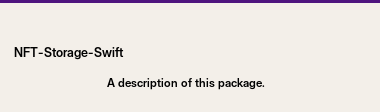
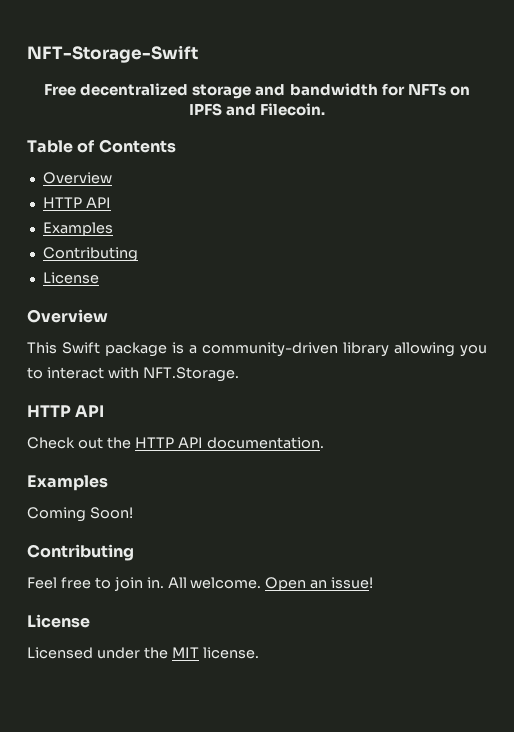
[106,78,266,90] A description of this package. -> [44,83,470,99] [188,103,326,116] [27,139,176,153] [42,172,112,184] [42,197,111,208] [42,222,113,236] [42,247,138,262] [42,272,99,284] [27,309,108,323] [27,342,487,357] [27,367,239,382] [27,405,105,417] [27,437,324,449] [27,475,108,491] [27,507,133,522] [27,544,134,561] [27,577,374,591] [27,614,90,628] [27,647,259,659] Free decentralized storage and bandwidth for NFTs on IPFS and Filecoin. // Table of Contents // Overview // HTTP API // Examples // Contributing // License // Overview // This Swift package is a community-driven library allowing you to interact with NFT.Storage. // HTTP API // Check out the HTTP API documentation. // Examples // Coming Soon! // Contributing // Feel free to join in. All welcome. Open an issue! // License // Licensed under the MIT license.

